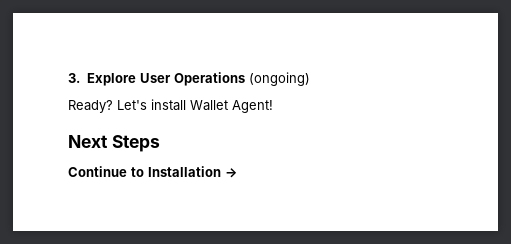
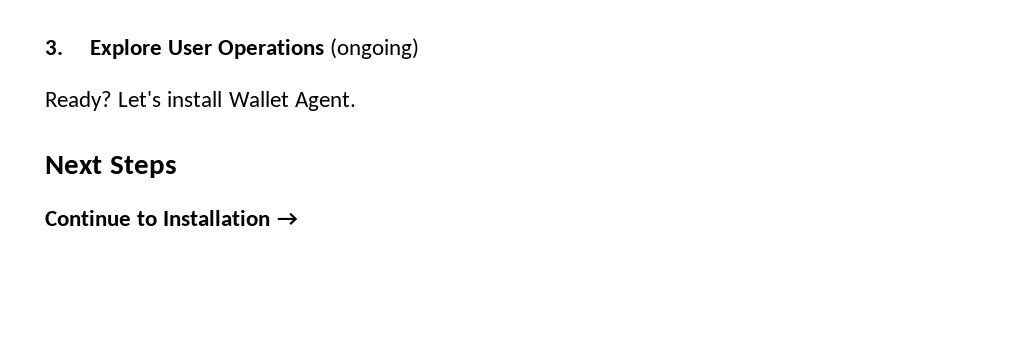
[232,100,273,113] Agent! -> [294,92,356,111] Agent.

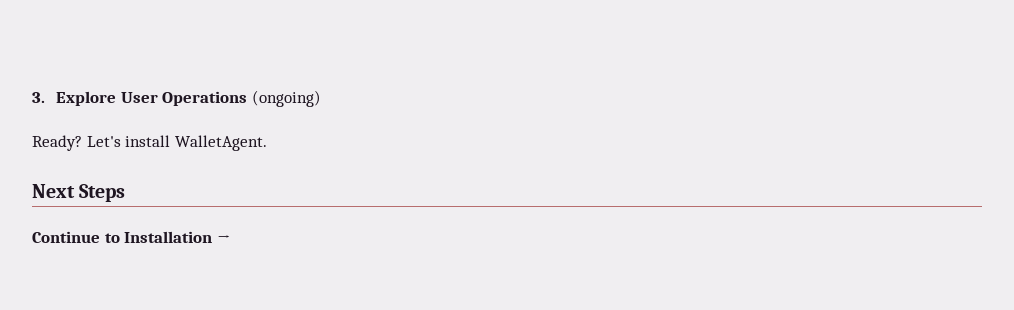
[228,91,356,111] Wallet Agent. -> [174,135,267,151] WalletAgent.

